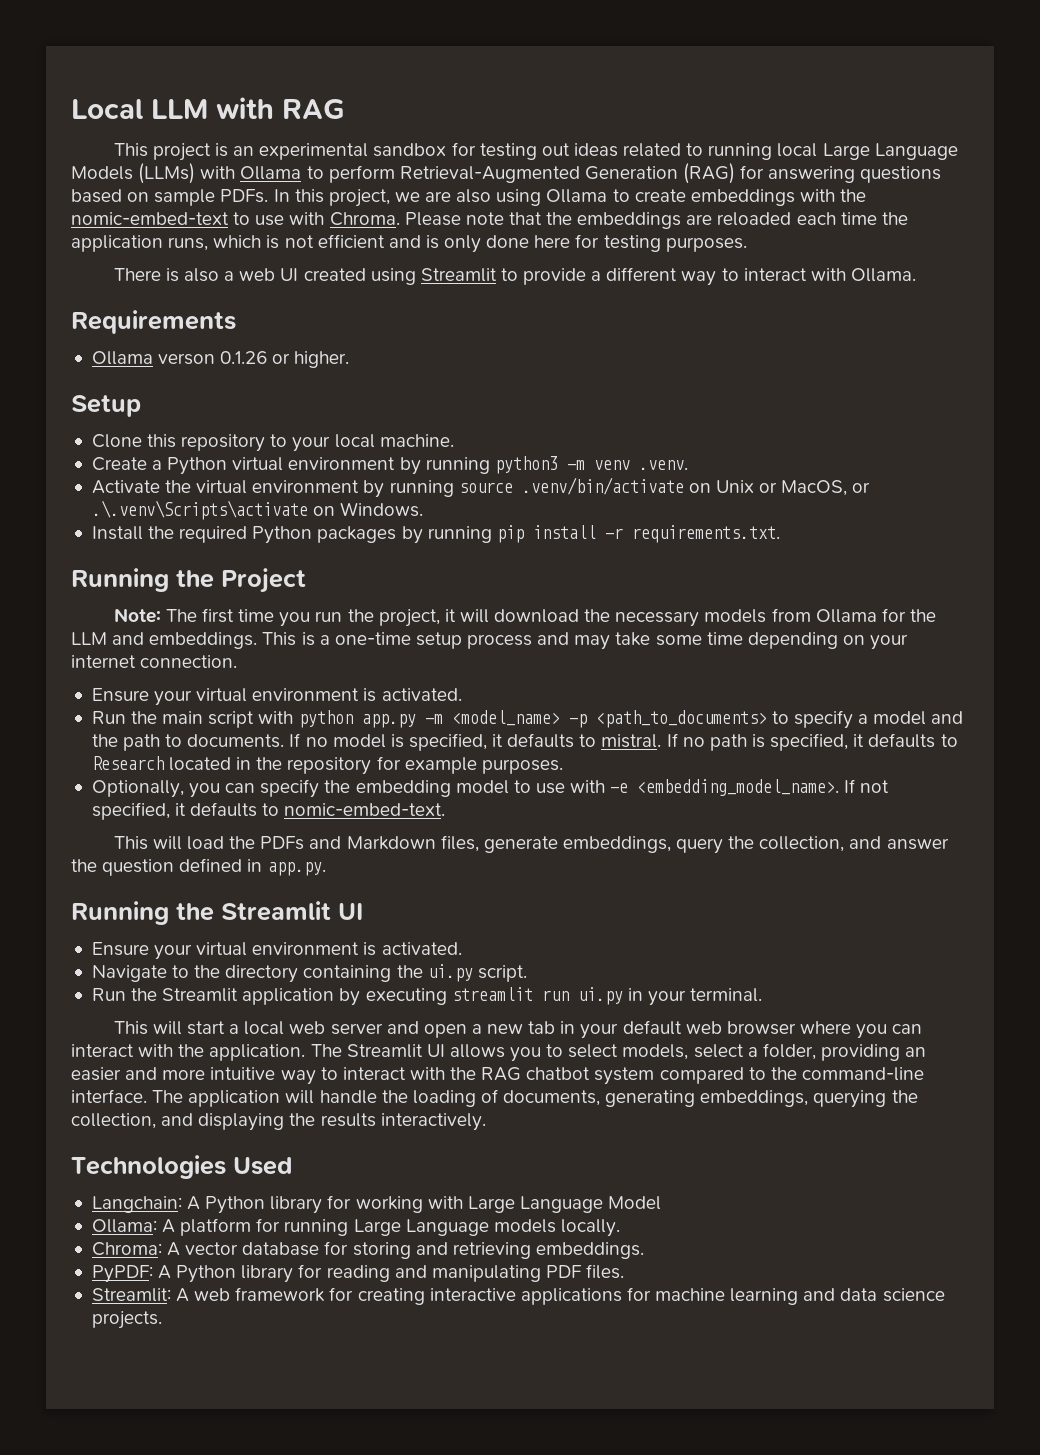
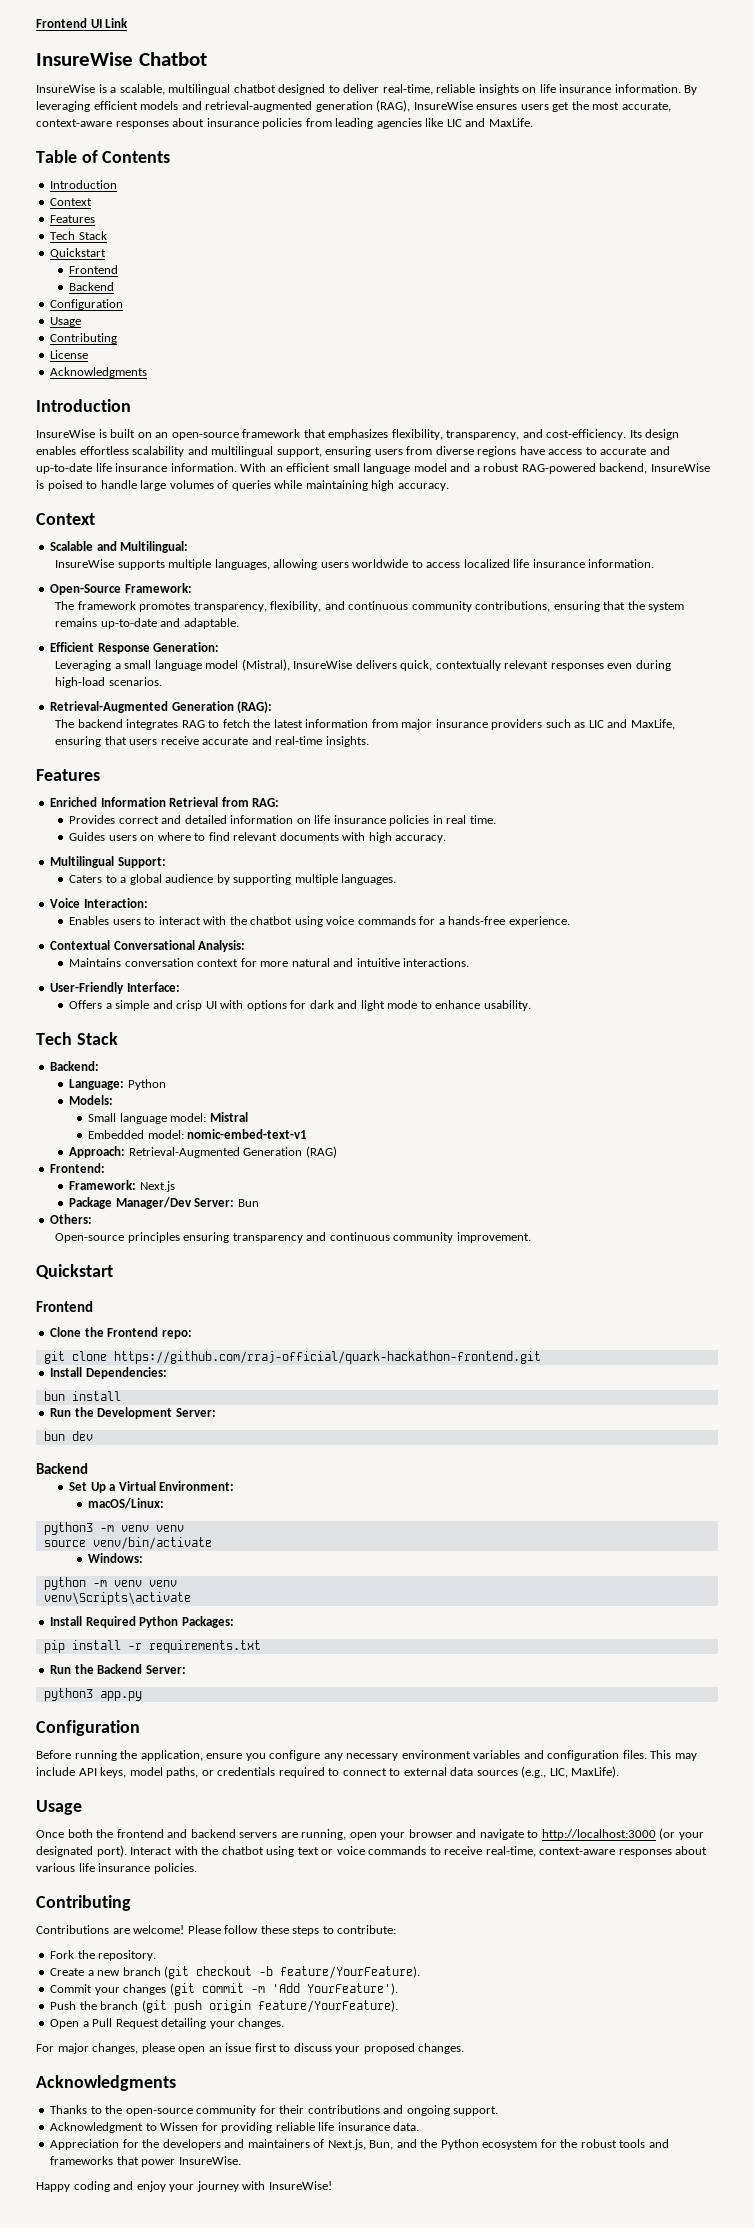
[71,97,345,119] [113,142,958,161] [71,163,942,184] [71,189,867,207] [71,212,908,229] [71,234,747,253] [113,267,916,286] [71,310,236,334] [91,351,350,368] [71,395,141,417] [91,434,454,452] [91,456,688,475] [91,477,871,498] [91,500,424,520] [91,525,780,544] [71,568,306,593] [113,608,936,627] [71,632,909,650] [71,655,238,668] [91,688,462,706] [91,710,964,729] [91,733,958,751] [91,756,563,775] [91,779,890,798] [91,802,446,820] [113,835,949,854] [71,858,326,876] [71,901,363,925] [91,942,462,960] [91,964,527,983] [91,987,763,1006] [113,1020,923,1039] [71,1043,927,1062] [71,1067,924,1085] [71,1089,918,1108] [71,1113,486,1131] [71,1155,292,1179] [91,1195,662,1214] [91,1218,620,1237] [91,1241,644,1259] [91,1264,625,1283] [91,1287,945,1305] [91,1311,162,1329] Local LLM with RAG // This project is an experimental sandbox for testing out ideas related to running local Large Language Models (LLMs) with Ollama to perform Retrieval-Augmented Generation (RAG) for answering questions based on sample PDFs. In this project, we are also using Ollama to create embeddings with the nomic-embed-text to use with Chroma. Please note that the embeddings are reloaded each time the application runs, which is not efficient and is only done here for testing purposes. // There is also a web UI created using Streamlit to provide a different way to interact with Ollama. // Requirements // Ollama verson 0.1.26 or higher. // Setup // Clone this repository to your local machine. // Create a Python virtual environment by running python3 -m venv .venv. // Activate the virtual environment by running source .venv/bin/activate on Unix or MacOS, or .\.venv\Scripts\activate on Windows. // Install the required Python packages by running pip install -r requirements.txt. // Running the Project // Note: The first time you run the project, it will download the necessary models from Ollama for the LLM and embeddings. This is a one-time setup process and may take some time depending on your internet connection. // Ensure your virtual environment is activated. // Run the main script with python app.py -m <model_name> -p <path_to_documents> to specify a model and the path to documents. If no model is specified, it defaults to mistral. If no path is specified, it defaults to Research located in the repository for example purposes. // Optionally, you can specify the embedding model to use with -e <embedding_model_name>. If not specified, it defaults to nomic-embed-text. // This will load the PDFs and Markdown files, generate embeddings, query the collection, and answer the question defined in app.py. // Running the Streamlit UI // Ensure your virtual environment is activated. // Navigate to the directory containing the ui.py script. // Run the Streamlit application by executing streamlit run ui.py in your terminal. // This will start a local web server and open a new tab in your default web browser where you can interact with the application. The Streamlit UI allows you to select models, select a folder, providing an easier and more intuitive way to interact with the RAG chatbot system compared to the command-line interface. The application will handle the loading of documents, generating embeddings, querying the collection, and displaying the results interactively. // Technologies Used // Langchain: A Python library for working with Large Language Model // Ollama: A platform for running Large Language models locally. // Chroma: A vector database for storing and retrieving embeddings. // PyPDF: A Python library for reading and manipulating PDF files. // Streamlit: A web framework for creating interactive applications for machine learning and data science projects. -> [36,18,129,28] [36,52,207,66] [36,84,698,95] [36,100,671,112] [36,118,533,129] [36,150,171,163] [50,180,118,189] [50,198,93,206] [50,215,96,223] [50,231,107,240] [50,248,107,259] [69,265,119,274] [69,282,115,291] [50,299,124,310] [50,317,82,327] [50,333,118,344] [50,350,89,359] [50,367,148,378] [36,399,131,412] [36,429,680,440] [36,446,670,457] [36,463,710,474] [36,480,449,491] [36,513,95,525] [50,541,189,553] [55,559,655,570] [50,583,192,595] [55,601,685,612] [55,618,239,629] [50,642,220,654] [55,659,671,671] [55,677,162,688] [50,701,273,713] [55,719,675,730] [55,736,369,747] [36,769,100,781] [50,797,280,807] [69,815,496,826] [69,832,447,843] [50,856,166,868] [69,874,397,885] [50,898,148,908] [69,916,570,927] [50,940,246,952] [69,958,470,967] [50,982,180,994] [69,1000,531,1011] [36,1032,118,1045] [50,1061,100,1071] [69,1079,166,1090] [69,1095,114,1105] [88,1112,248,1124] [88,1129,308,1139] [69,1146,337,1158] [50,1163,106,1173] [69,1180,175,1192] [69,1197,259,1209] [50,1214,93,1224] [55,1232,531,1243] [36,1264,113,1279] [36,1301,93,1312] [50,1327,192,1339] [43,1351,541,1364] [50,1367,167,1379] [43,1391,121,1401] [50,1407,216,1419] [43,1431,93,1441] [36,1463,88,1474] [69,1481,235,1493] [88,1498,165,1509] [43,1522,184,1535] [43,1537,212,1550] [88,1553,144,1563] [43,1577,177,1590] [43,1592,191,1605] [50,1616,234,1628] [43,1640,261,1653] [50,1664,186,1674] [43,1688,142,1701] [36,1720,140,1736] [36,1750,697,1761] [36,1766,620,1778] [36,1800,82,1815] [36,1828,704,1840] [36,1845,708,1857] [36,1863,197,1874] [36,1895,131,1911] [36,1925,397,1936] [50,1950,157,1961] [50,1966,421,1979] [50,1983,398,1996] [50,2000,398,2013] [50,2018,285,2029] [36,2043,465,2054] [36,2075,176,2091] [50,2105,499,2116] [50,2122,420,2133] [50,2139,669,2150] [50,2156,241,2167] [36,2181,332,2192] Frontend UI Link // InsureWise Chatbot // InsureWise is a scalable, multilingual chatbot designed to deliver real-time, reliable insights on life insurance information. By leveraging efficient models and retrieval-augmented generation (RAG), InsureWise ensures users get the most accurate, context-aware responses about insurance policies from leading agencies like LIC and MaxLife. // Table of Contents // Introduction // Context // Features // Tech Stack // Quickstart // Frontend // Backend // Configuration // Usage // Contributing // License // Acknowledgments // Introduction // InsureWise is built on an open-source framework that emphasizes flexibility, transparency, and cost-efficiency. Its design enables effortless scalability and multilingual support, ensuring users from diverse regions have access to accurate and up-to-date life insurance information. With an efficient small language model and a robust RAG-powered backend, InsureWise is poised to handle large volumes of queries while maintaining high accuracy. // Context // Scalable and Multilingual: // InsureWise supports multiple languages, allowing users worldwide to access localized life insurance information. // Open-Source Framework: // The framework promotes transparency, flexibility, and continuous community contributions, ensuring that the system remains up-to-date and adaptable. // Efficient Response Generation: // Leveraging a small language model (Mistral), InsureWise delivers quick, contextually relevant responses even during high-load scenarios. // Retrieval-Augmented Generation (RAG): // The backend integrates RAG to fetch the latest information from major insurance providers such as LIC and MaxLife, ensuring that users receive accurate and real-time insights. // Features // Enriched Information Retrieval from RAG: // Provides correct and detailed information on life insurance policies in real time. // Guides users on where to find relevant documents with high accuracy. // Multilingual Support: // Caters to a global audience by supporting multiple languages. // Voice Interaction: // Enables users to interact with the chatbot using voice commands for a hands-free experience. // Contextual Conversational Analysis: // Maintains conversation context for more natural and intuitive interactions. // User-Friendly Interface: // Offers a simple and crisp UI with options for dark and light mode to enhance usability. // Tech Stack // Backend: // Language: Python // Models: // Small language model: Mistral // Embedded model: nomic-embed-text-v1 // Approach: Retrieval-Augmented Generation (RAG) // Frontend: // Framework: Next.js // Package Manager/Dev Server: Bun // Others: // Open-source principles ensuring transparency and continuous community improvement. // Quickstart // Frontend // Clone the Frontend repo: // git clone https://github.com/rraj-official/quark-hackathon-frontend.git // Install Dependencies: // bun install // Run the Development Server: // bun dev // Backend // Set Up a Virtual Environment: // macOS/Linux: // python3 -m venv venv // source venv/bin/activate // Windows: // python -m venv venv // venv\Scripts\activate // Install Required Python Packages: // pip install -r requirements.txt // Run the Backend Server: // python3 app.py // Configuration // Before running the application, ensure you configure any necessary environment variables and configuration files. This may include API keys, model paths, or credentials required to connect to external data sources (e.g., LIC, MaxLife). // Usage // Once both the frontend and backend servers are running, open your browser and navigate to http://localhost:3000 (or your designated port). Interact with the chatbot using text or voice commands to receive real-time, context-aware responses about various life insurance policies. // Contributing // Contributions are welcome! Please follow these steps to contribute: // Fork the repository. // Create a new branch (git checkout -b feature/YourFeature). // Commit your changes (git commit -m 'Add YourFeature'). // Push the branch (git push origin feature/YourFeature). // Open a Pull Request detailing your changes. // For major changes, please open an issue first to discuss your proposed changes. // Acknowledgments // Thanks to the open-source community for their contributions and ongoing support. // Acknowledgment to Wissen for providing reliable life insurance data. // Appreciation for the developers and maintainers of Next.js, Bun, and the Python ecosystem for the robust tools and frameworks that power InsureWise. // Happy coding and enjoy your journey with InsureWise!

